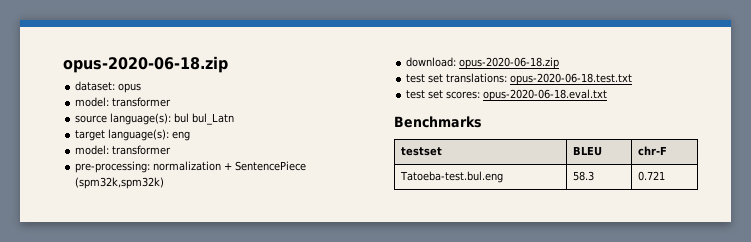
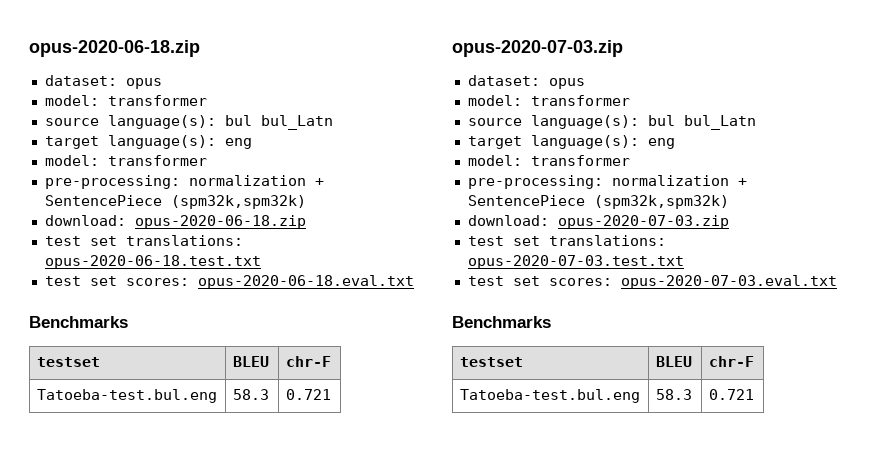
(666, 176) none -> [452,40,623,57] [467,75,585,89] [467,95,630,106] [467,115,756,130] [467,135,675,149] [467,155,630,166] [467,175,747,189] [467,195,729,209] [467,215,729,229] [467,235,666,246] [467,255,684,269] [467,275,837,289] [452,316,551,328] [459,357,523,367] [655,356,692,367] [708,356,754,367] [459,389,640,403] [655,389,692,400] [708,389,754,400] // opus-2020-07-03.zip // dataset: opus // model: transformer // source language(s): bul bul_Latn // target language(s): eng // model: transformer // pre-processing: normalization + SentencePiece (spm32k,spm32k) // download: opus-2020-07-03.zip // test set translations: opus-2020-07-03.test.txt // test set scores: opus-2020-07-03.eval.txt // Benchmarks // testset | BLEU | chr-F // Tatoeba-test.bul.eng | 58.3 | 0.721

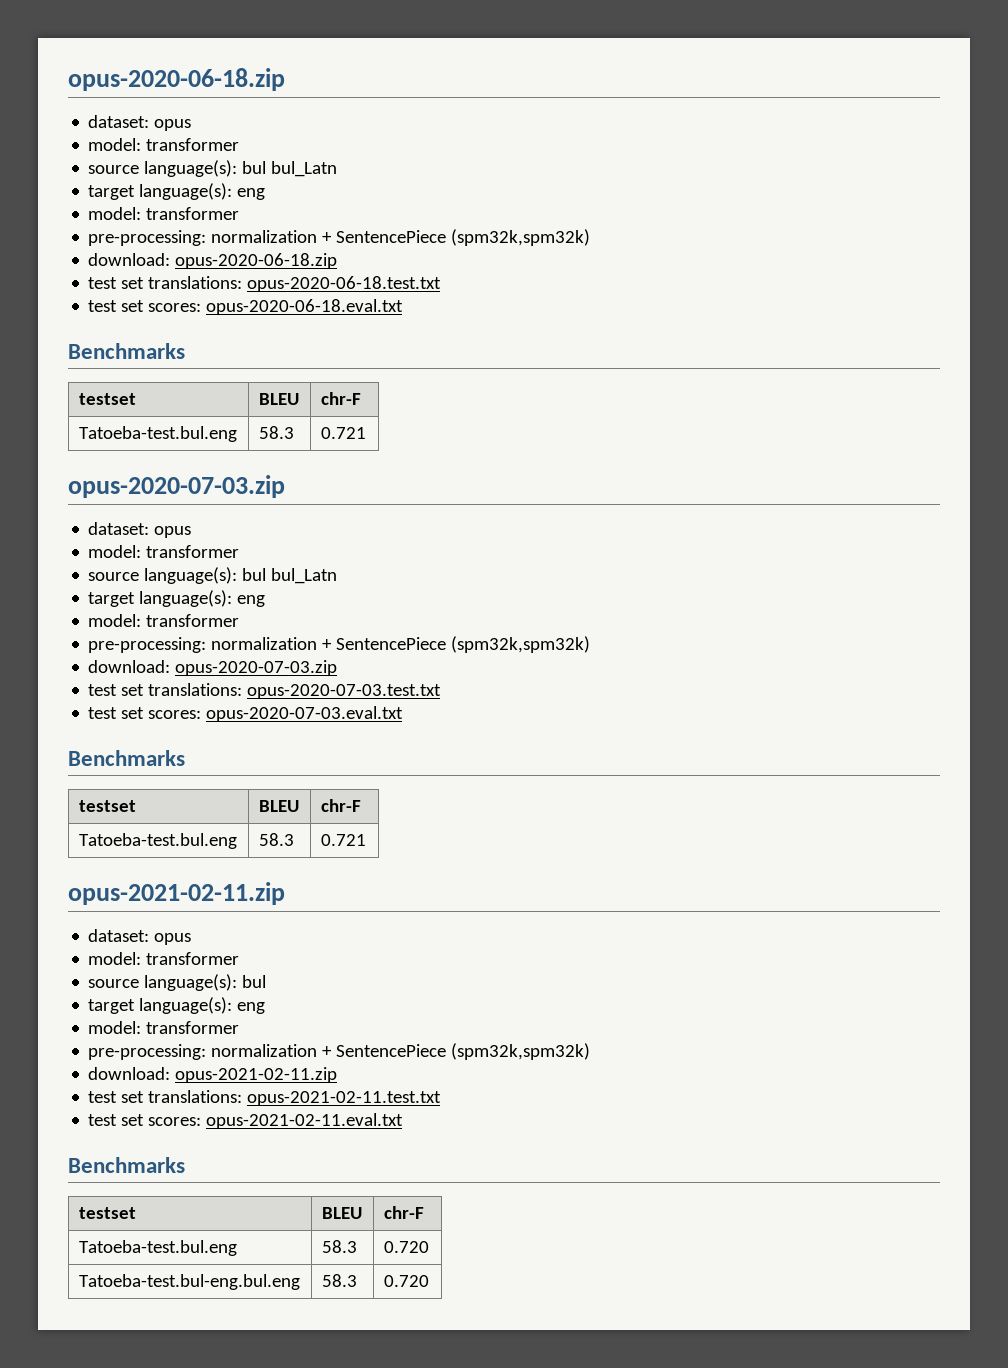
(754, 394) none -> [68,882,285,905] [88,929,192,945] [88,952,240,965] [88,974,267,991] [88,997,266,1014] [88,1021,240,1034] [88,1043,591,1060] [88,1067,338,1083] [88,1090,442,1106] [88,1113,404,1129] [68,1157,185,1173] [78,1207,136,1219] [321,1207,362,1219] [383,1206,424,1219] [78,1240,237,1256] [321,1240,357,1253] [383,1241,429,1253] [78,1274,300,1290] [321,1274,357,1287] [383,1275,429,1287] // opus-2021-02-11.zip // dataset: opus // model: transformer // source language(s): bul // target language(s): eng // model: transformer // pre-processing: normalization + SentencePiece (spm32k,spm32k) // download: opus-2021-02-11.zip // test set translations: opus-2021-02-11.test.txt // test set scores: opus-2021-02-11.eval.txt // Benchmarks // testset | BLEU | chr-F // Tatoeba-test.bul.eng | 58.3 | 0.720 // Tatoeba-test.bul-eng.bul.eng | 58.3 | 0.720

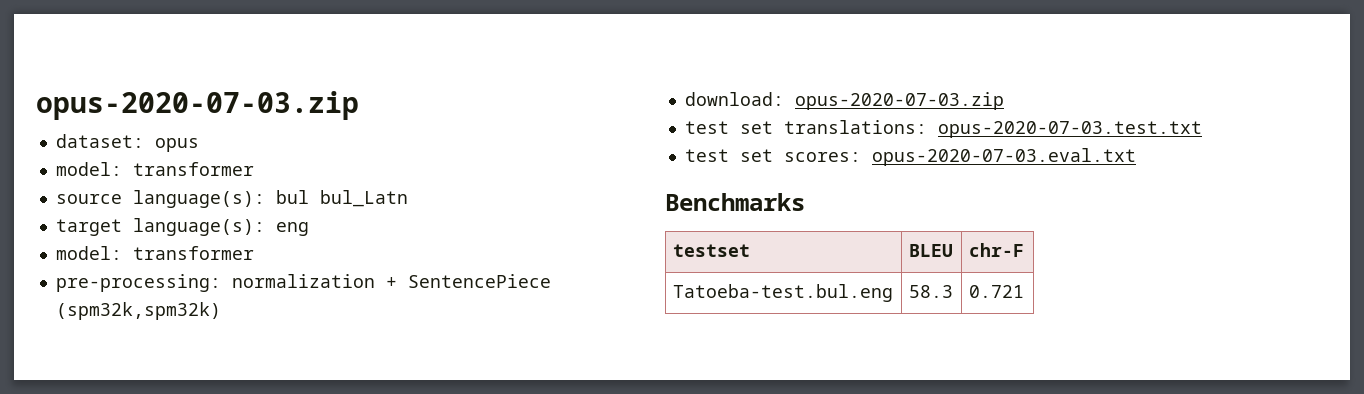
[68,68,285,91] [88,115,192,131] [88,138,240,151] [88,160,338,177] [88,183,266,200] [88,207,240,220] [88,229,591,246] [88,253,338,269] [88,276,442,292] [88,299,404,315] [68,343,185,359] [78,393,136,405] [258,393,299,405] [320,392,361,405] [78,426,237,442] [258,426,294,439] [320,427,366,439] opus-2020-06-18.zip // dataset: opus // model: transformer // source language(s): bul bul_Latn // target language(s): eng // model: transformer // pre-processing: normalization + SentencePiece (spm32k,spm32k) // download: opus-2020-06-18.zip // test set translations: opus-2020-06-18.test.txt // test set scores: opus-2020-06-18.eval.txt // Benchmarks // testset | BLEU | chr-F // Tatoeba-test.bul.eng | 58.3 | 0.721 // -> (36, 105) none
[68,882,285,905] [88,929,192,945] [88,952,240,965] [88,974,267,991] [88,997,266,1014] [88,1021,240,1034] [88,1043,591,1060] [88,1067,338,1083] [88,1090,442,1106] [88,1113,404,1129] [68,1157,185,1173] [78,1207,136,1219] [321,1207,362,1219] [383,1206,424,1219] [78,1240,237,1256] [321,1240,357,1253] [383,1241,429,1253] [78,1274,300,1290] [321,1274,357,1287] [383,1275,429,1287] // opus-2021-02-11.zip // dataset: opus // model: transformer // source language(s): bul // target language(s): eng // model: transformer // pre-processing: normalization + SentencePiece (spm32k,spm32k) // download: opus-2021-02-11.zip // test set translations: opus-2021-02-11.test.txt // test set scores: opus-2021-02-11.eval.txt // Benchmarks // testset | BLEU | chr-F // Tatoeba-test.bul.eng | 58.3 | 0.720 // Tatoeba-test.bul-eng.bul.eng | 58.3 | 0.720 -> (1024, 291) none

